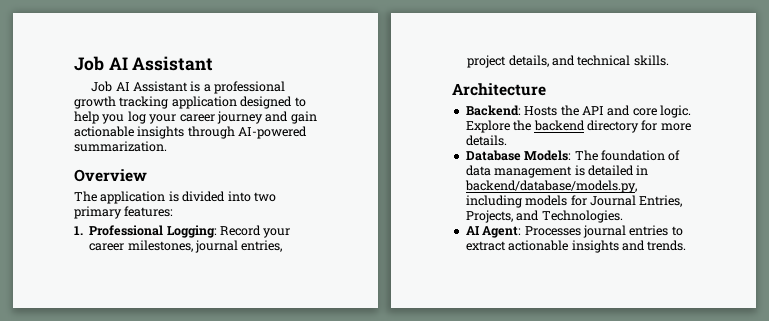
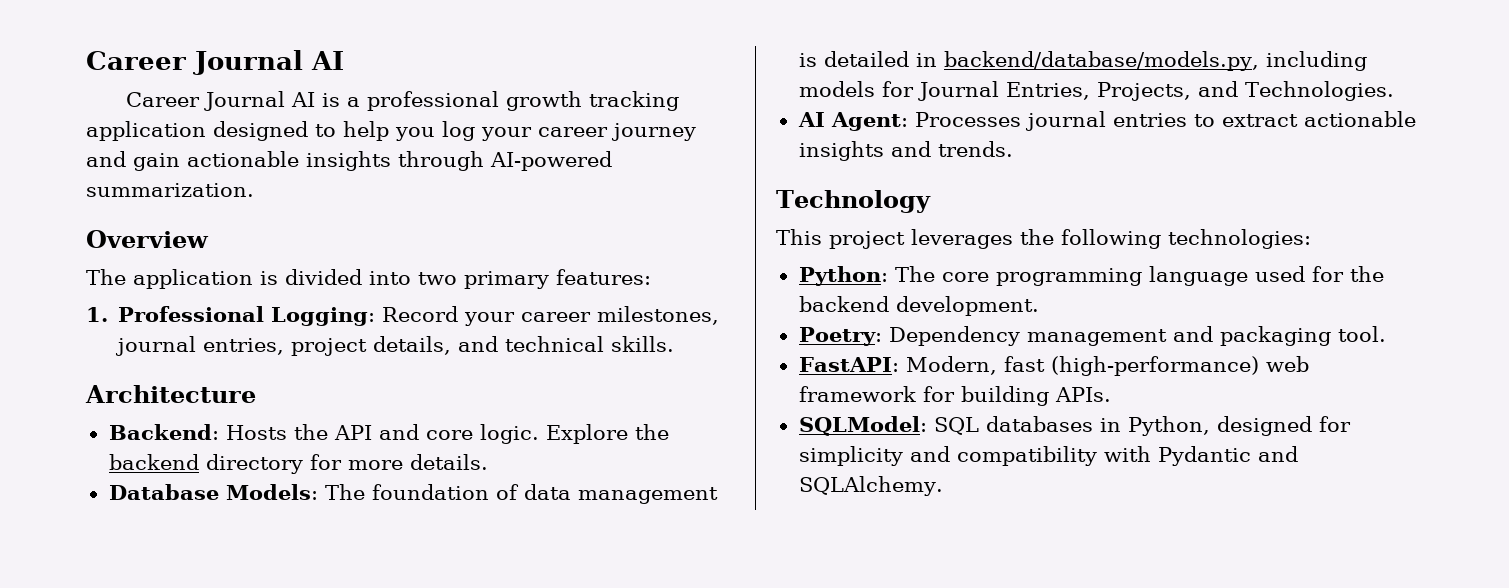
[74,56,214,71] [91,81,189,92] Job AI Assistant // Job AI Assistant -> [86,50,344,75] [126,91,316,111] Career Journal AI // Career Journal AI
(687, 245) none -> [776,190,931,213] [776,229,1311,249] [798,266,1384,286] [798,296,1039,316] [798,326,1386,346] [798,356,1309,376] [798,386,1111,406] [798,416,1351,436] [798,446,1298,466] [798,476,943,496] // Technology // This project leverages the following technologies: // Python: The core programming language used for the backend development. // Poetry: Dependency management and packaging tool. // FastAPI: Modern, fast (high-performance) web framework for building APIs. // SQLModel: SQL databases in Python, designed for simplicity and compatibility with Pydantic and SQLAlchemy.

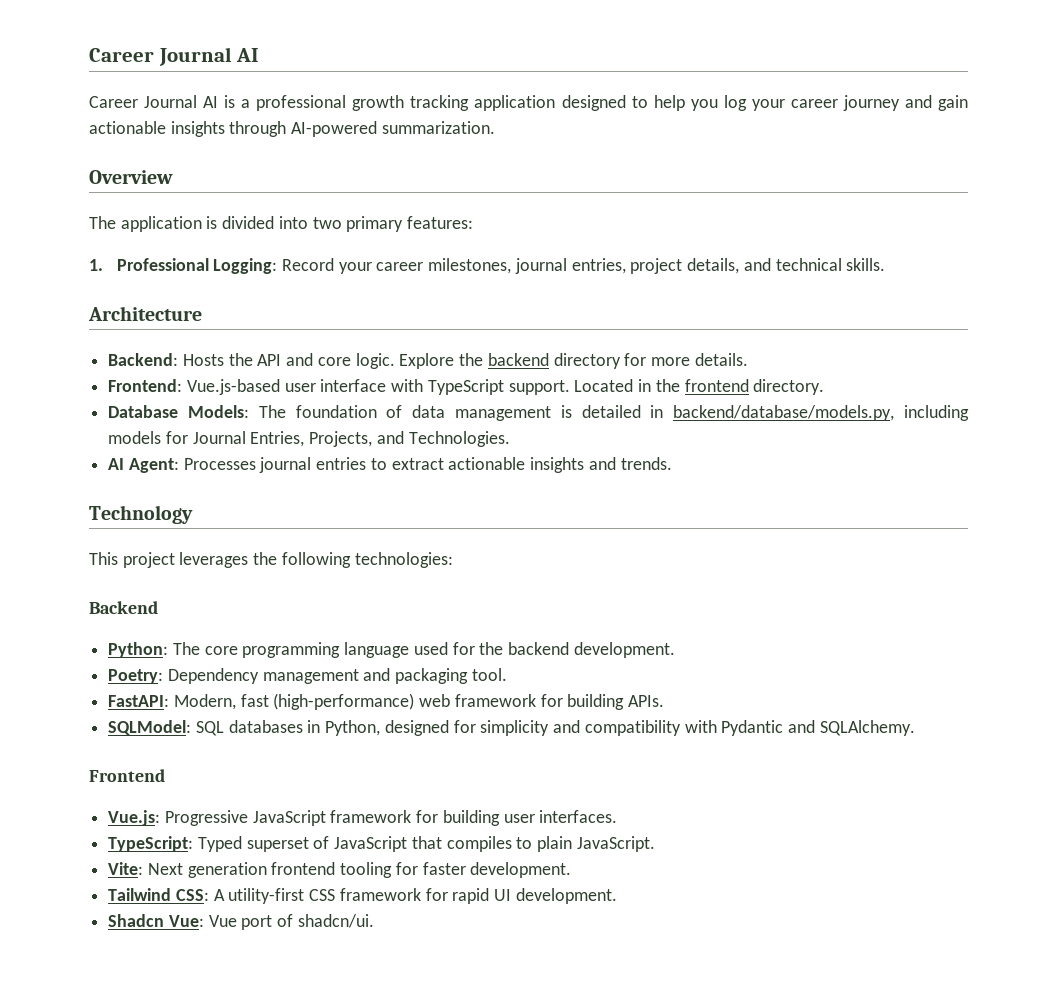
(488, 462) none -> [108,379,825,395] // Frontend: Vue.js-based user interface with TypeScript support. Located in the frontend directory.
(1311, 239) none -> [89,601,158,614] // Backend
(943, 486) none -> [89,769,165,782] [108,810,618,826] [108,836,655,852] [108,862,572,878] [108,888,617,904] [108,914,374,930] // Frontend // Vue.js: Progressive JavaScript framework for building user interfaces. // TypeScript: Typed superset of JavaScript that compiles to plain JavaScript. // Vite: Next generation frontend tooling for faster development. // Tailwind CSS: A utility-first CSS framework for rapid UI development. // Shadcn Vue: Vue port of shadcn/ui.

